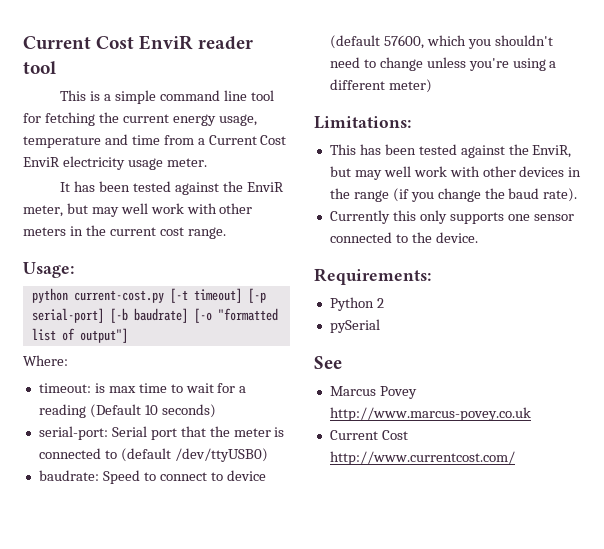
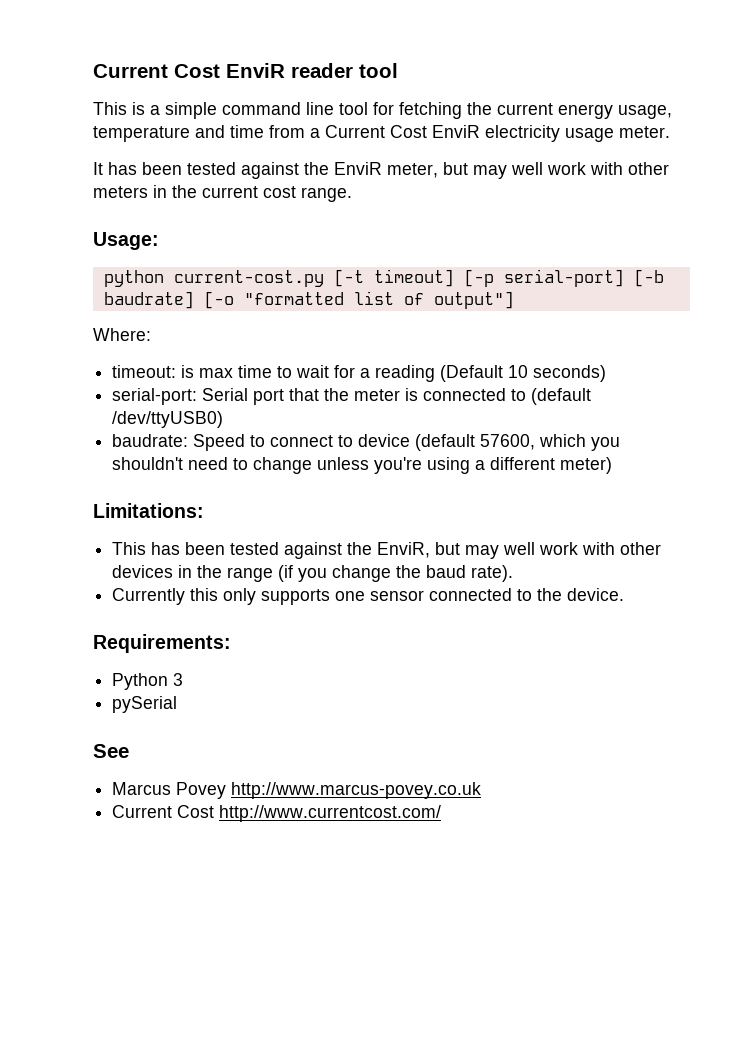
[376,298,384,308] 2 -> [173,673,184,686] 3

